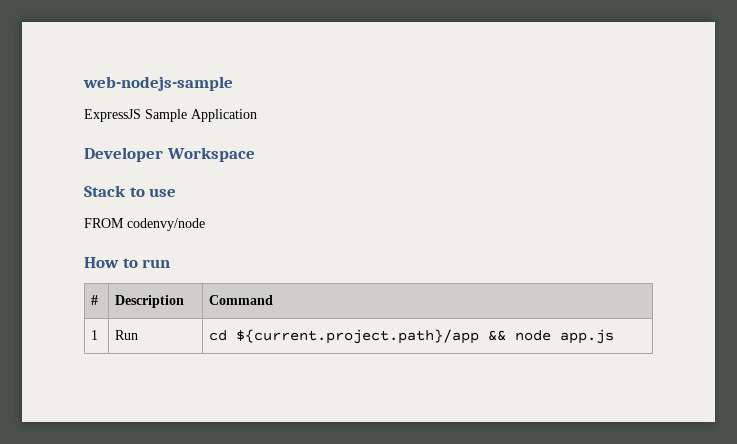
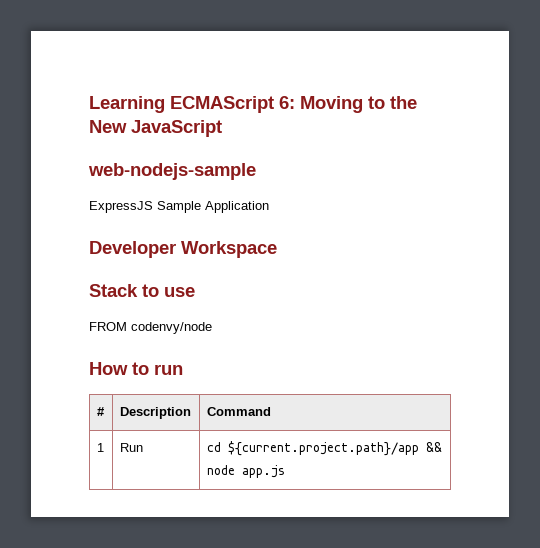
(83, 83) none -> [89,96,417,113] [89,120,222,137] Learning ECMAScript 6: Moving to the New JavaScript //

